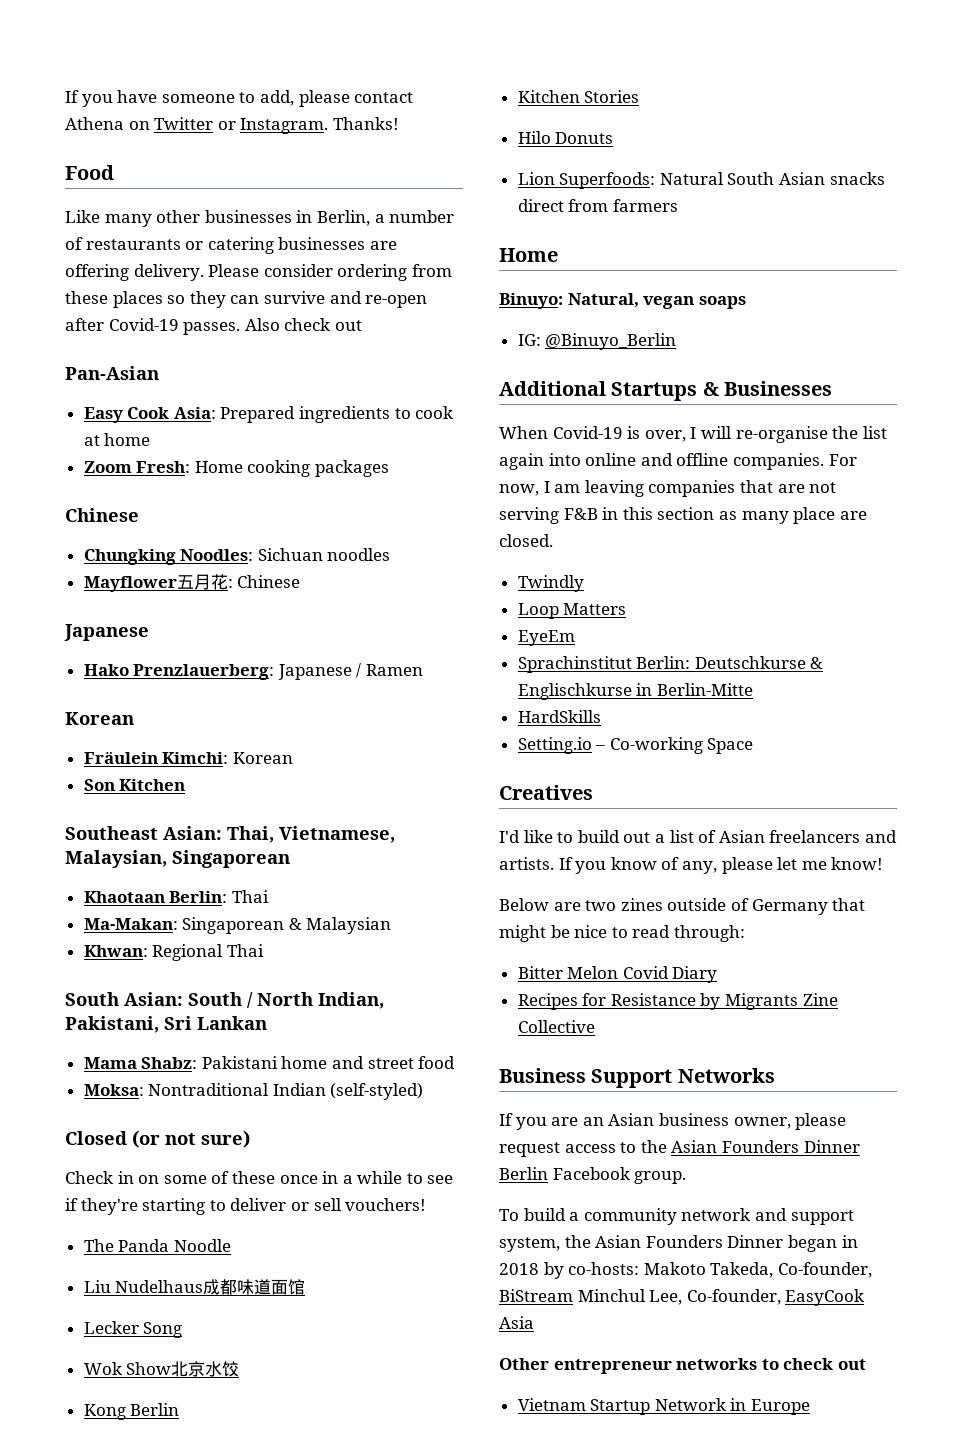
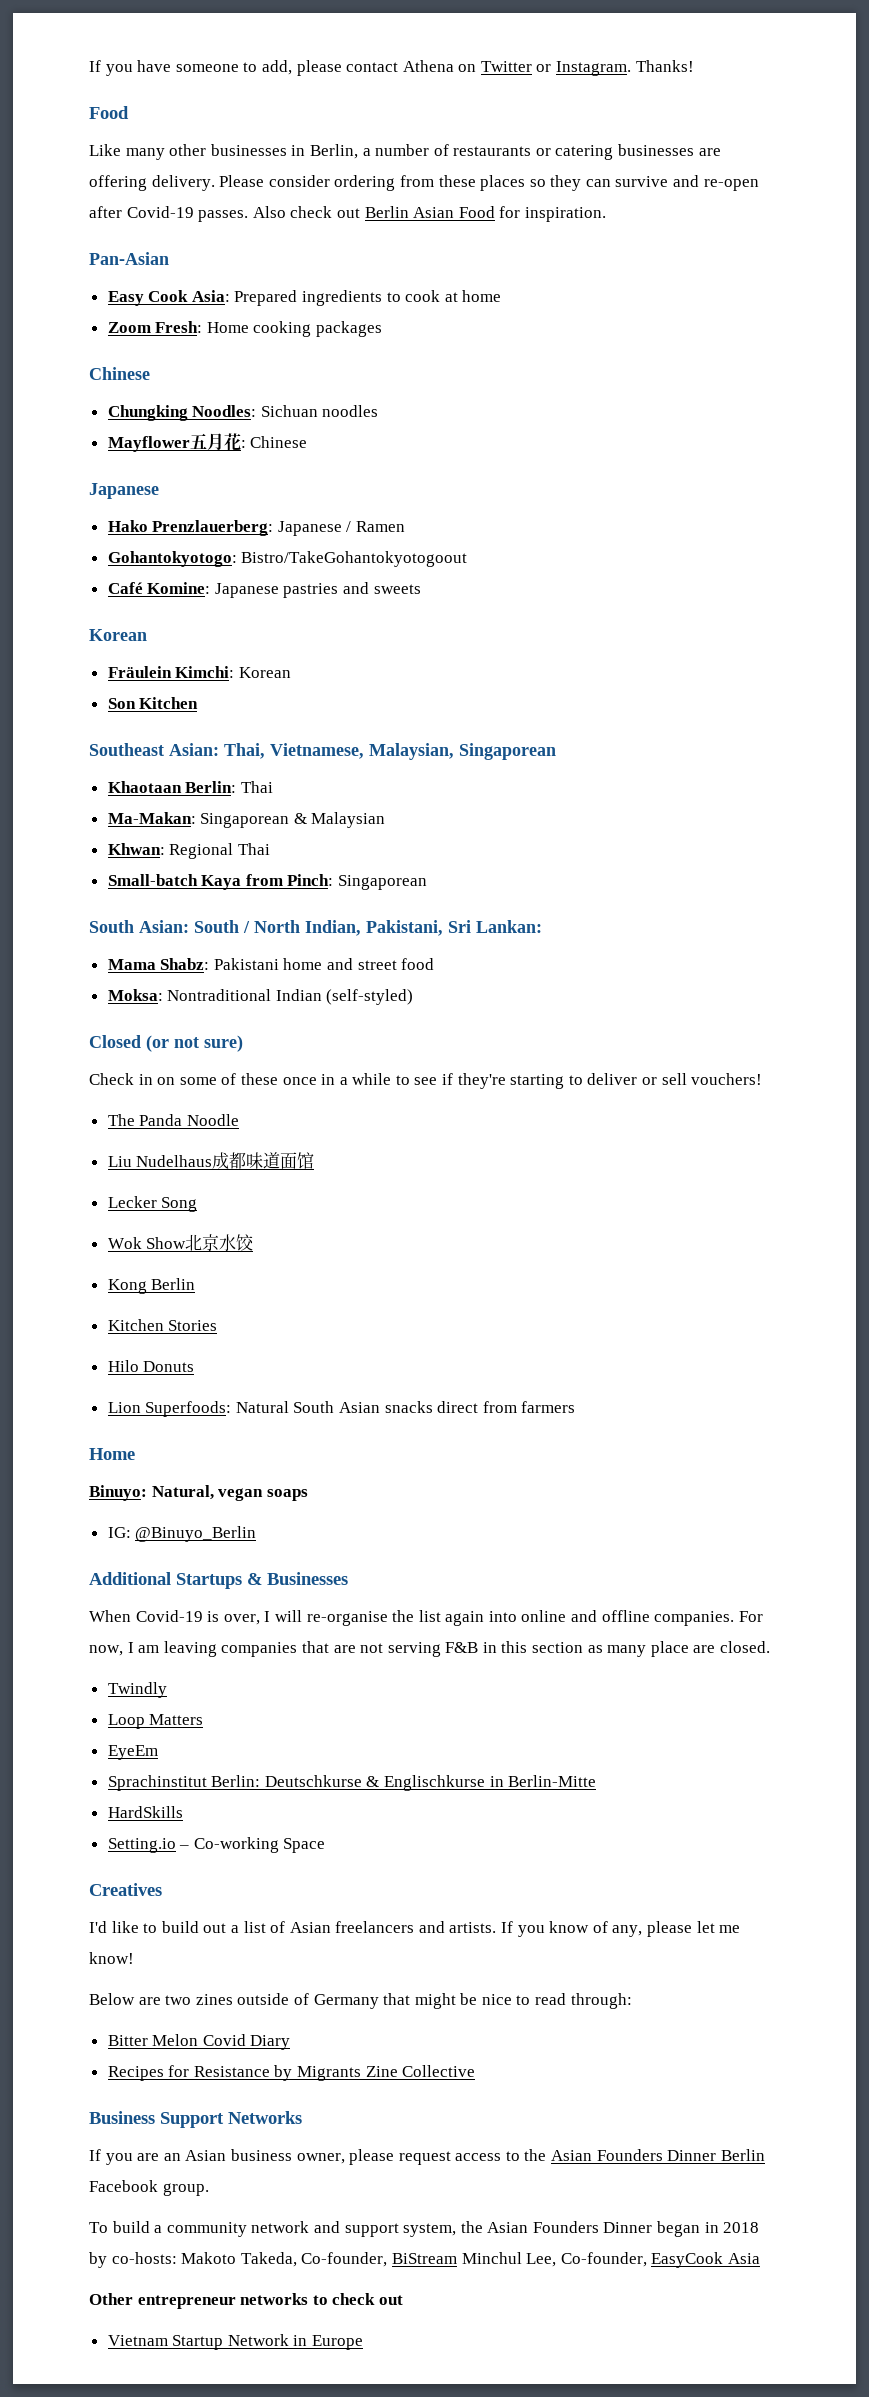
(362, 325) none -> [364,206,606,222] Berlin Asian Food for inspiration.
(424, 670) none -> [107,551,468,567] [107,582,421,598] // Gohantokyotogo: Bistro/TakeGohantokyotogoout // Café Komine: Japanese pastries and sweets
(264, 950) none -> [107,874,428,890] // Small-batch Kaya from Pinch: Singaporean
[197,1016,267,1030] Lankan -> [476,920,542,933] Lankan:

